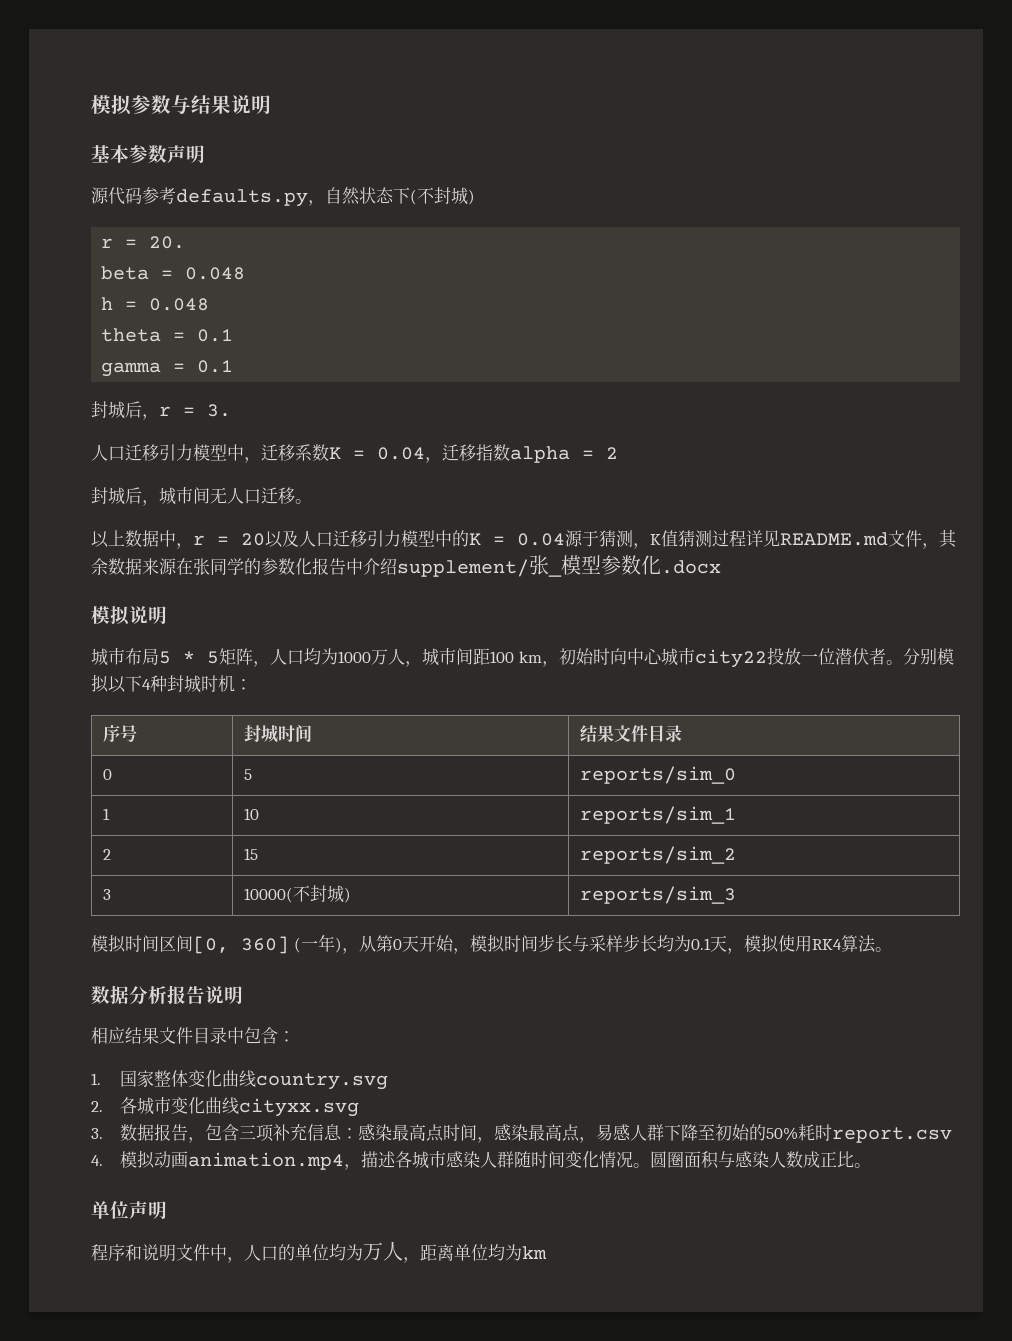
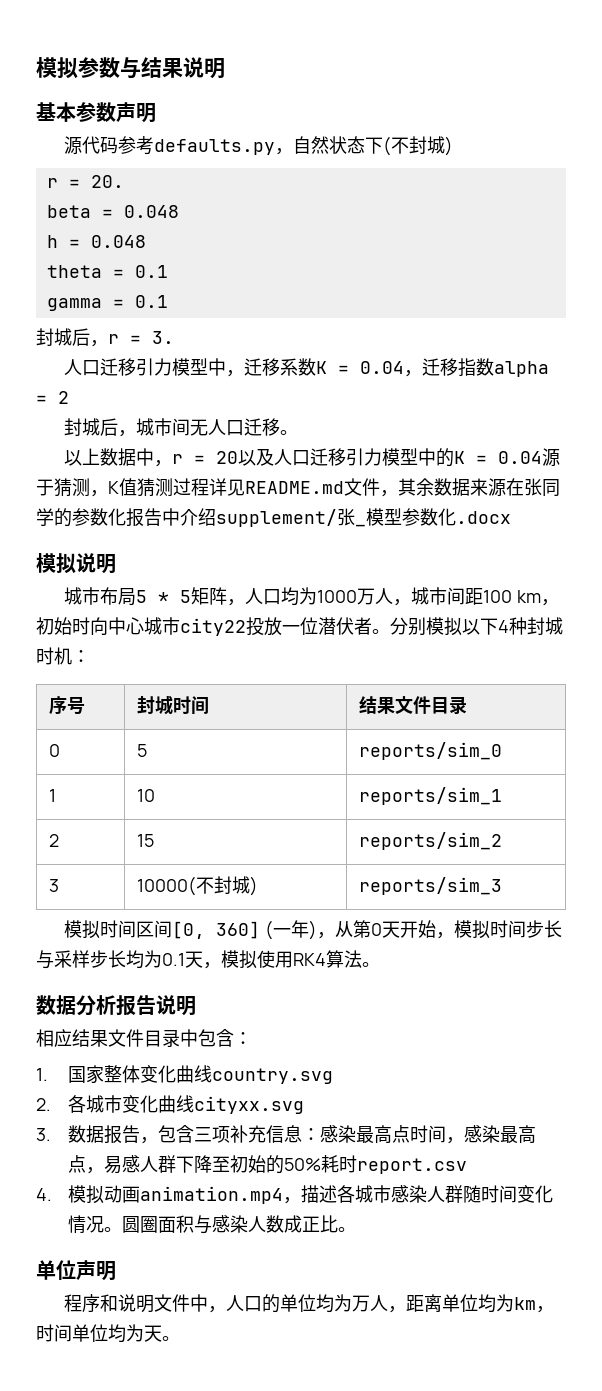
(547, 1252) none -> [536,1306,555,1313] [36,1324,180,1343] ，时间单位均为天。

